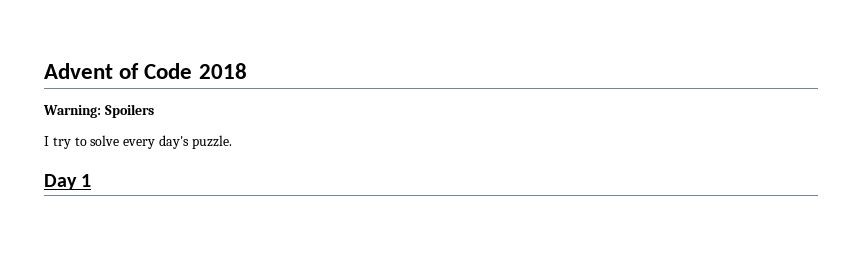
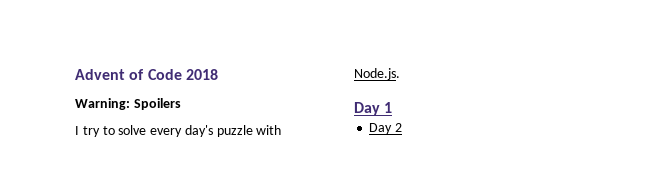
[191,135,232,149] puzzle. -> [216,125,282,137] [354,68,400,80] puzzle with Node.js.
(92, 180) none -> [369,123,403,134] // Day 2

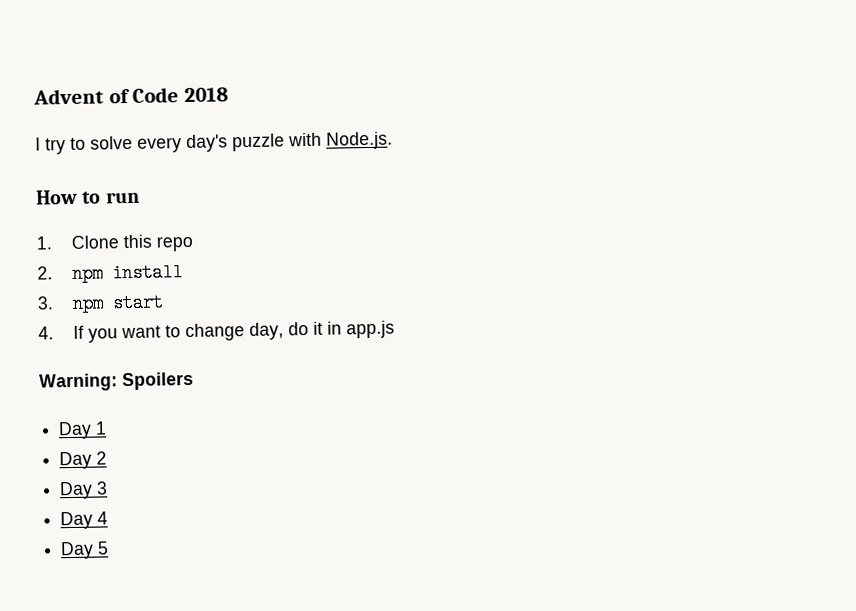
[75,98,181,110] // Warning: Spoilers -> (229, 95) none
[354,102,393,116] [369,123,403,134] Day 1 // Day 2 -> [36,189,140,205] [36,234,194,252] [37,263,183,283] [37,293,164,313] [38,320,395,343] [39,371,194,392] [58,421,108,440] [59,451,108,470] [59,481,109,500] [60,511,109,530] [60,541,110,560] How to run // 1. Clone this repo // 2. npm install // 3. npm start // 4. If you want to change day, do it in app.js // Warning: Spoilers // Day 1 // Day 2 // Day 3 // Day 4 // Day 5

